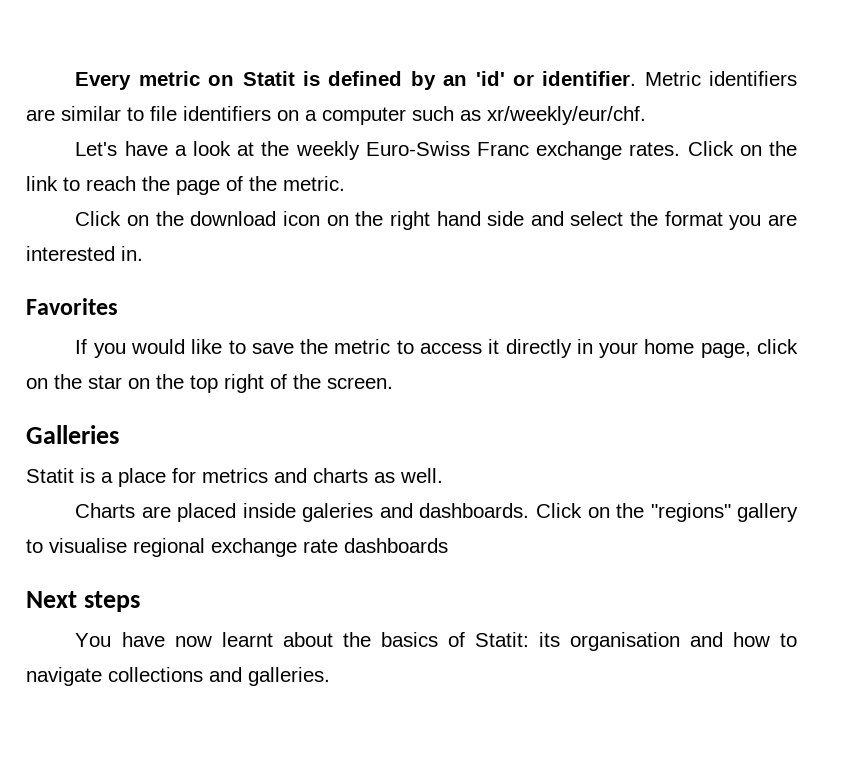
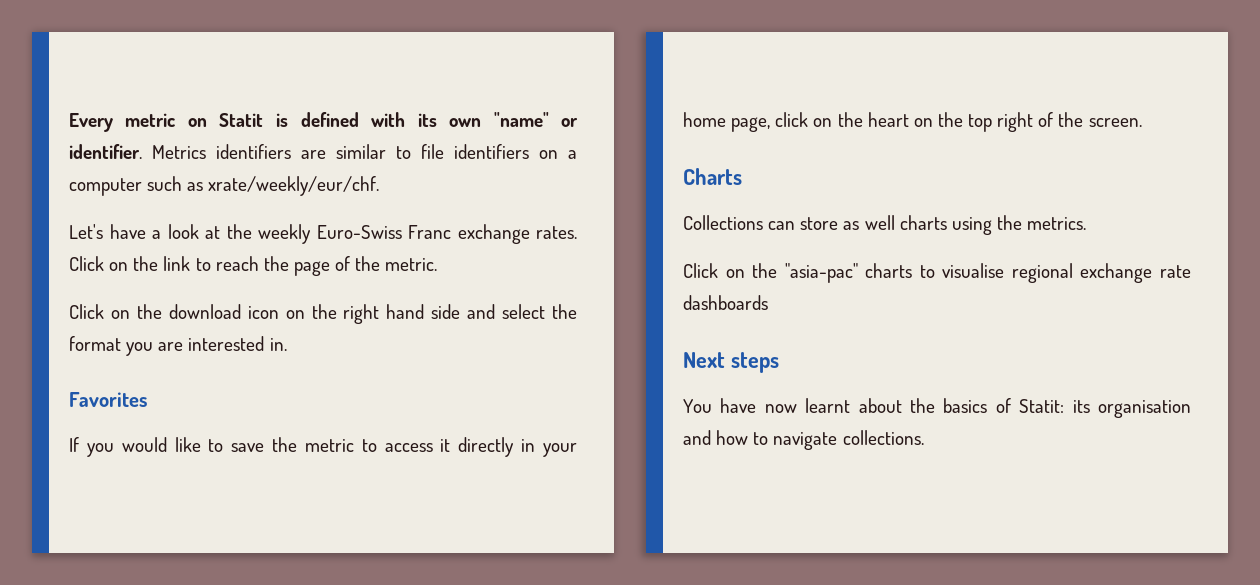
[410,71,505,90] by an 'id' -> [370,112,549,127] with its own "name"
[644,71,701,86] Metric -> [152,145,206,159] Metrics
[487,106,646,125] xr/weekly/eur/chf. -> [208,176,380,196] xrate/weekly/eur/chf.
[88,375,122,389] star -> [867,112,909,127] heart
[26,425,119,444] [26,468,443,487] [75,503,799,522] Galleries // Statit is a place for metrics and charts as well. // Charts are placed inside galeries and dashboards. Click on the "regions" gallery -> [683,168,742,185] [683,215,1087,235] [683,263,913,283] Charts // Collections can store as well charts using the metrics. // Click on the "asia-pac" charts
[108,667,330,686] collections and galleries. -> [842,430,924,445] collections.

